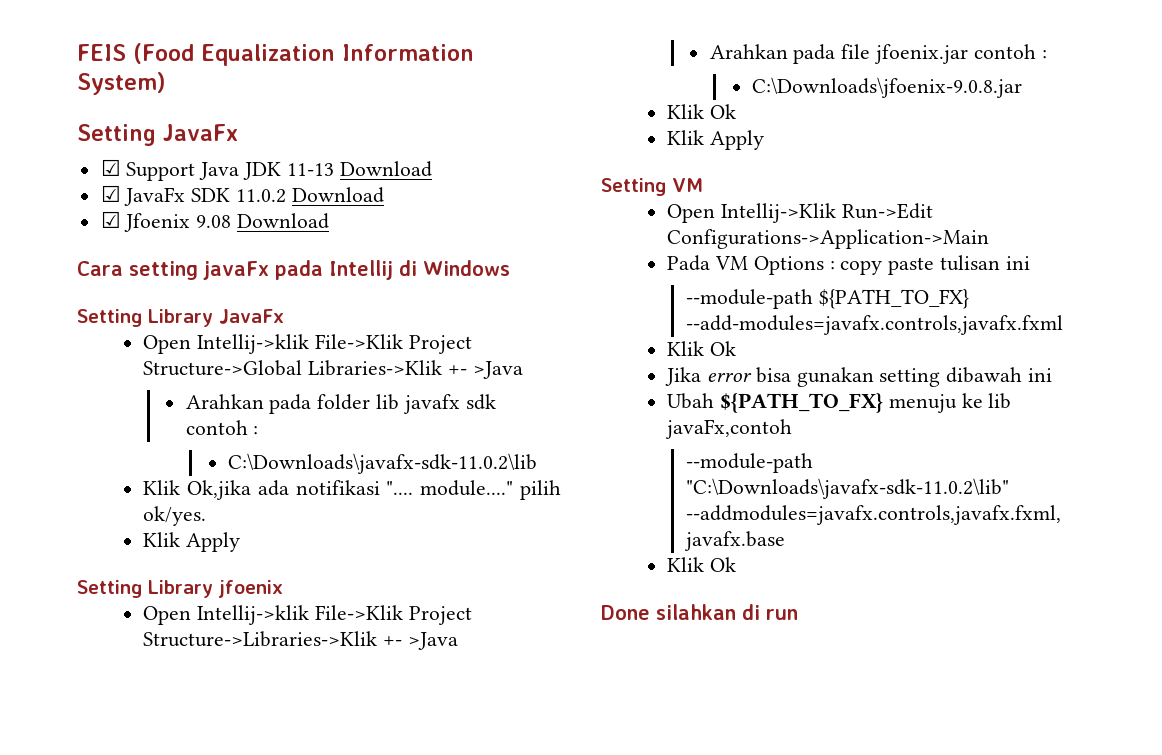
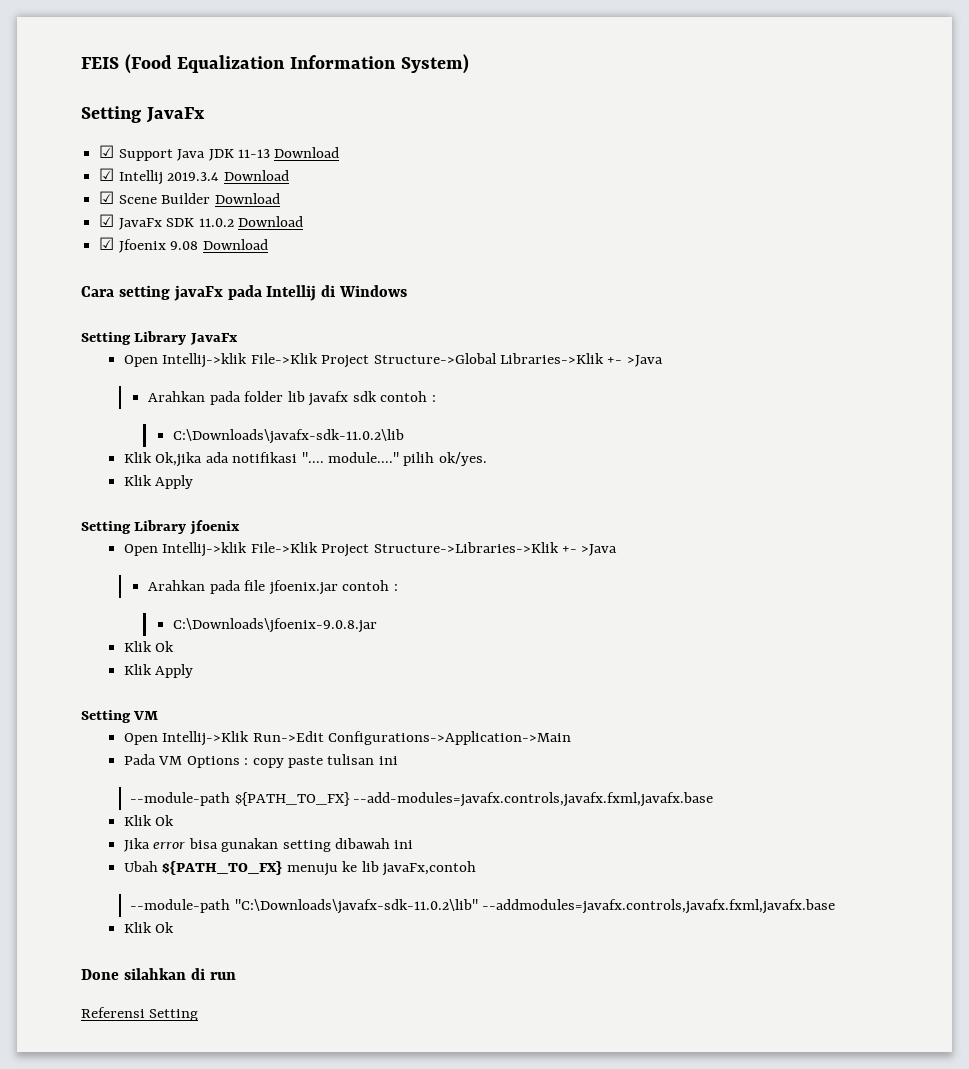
(432, 169) none -> [99,168,289,185] [99,191,280,204] // ☑ Intellij 2019.3.4 Download // ☑ Scene Builder Download
[685,315,1063,335] --add-modules=javafx.controls,javafx.fxml -> [353,792,714,807] --add-modules=javafx.controls,javafx.fxml,javafx.base
(798, 614) none -> [81,1007,199,1021] // Referensi Setting

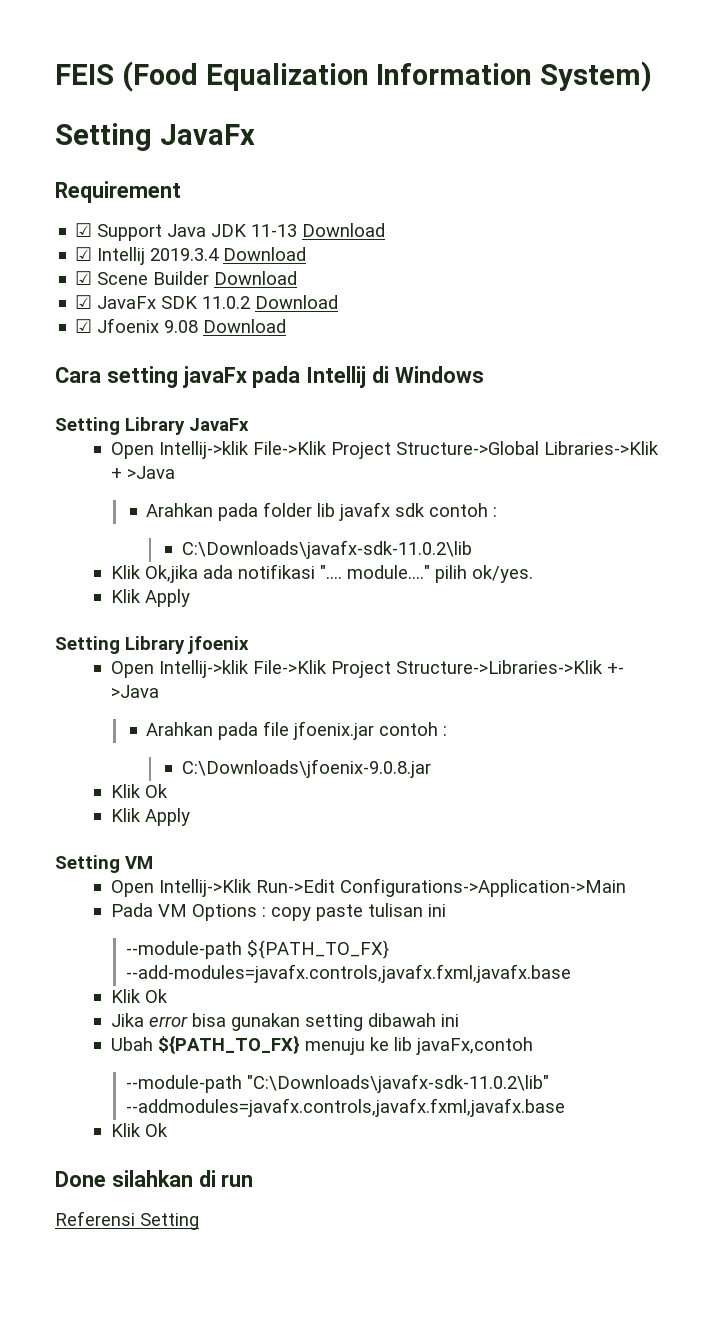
(205, 115) none -> [55,181,181,203] // Requirement
[607,357,623,364] +- -> [110,468,122,479] +

